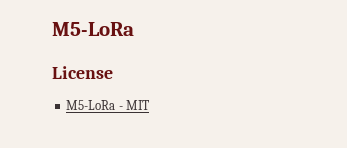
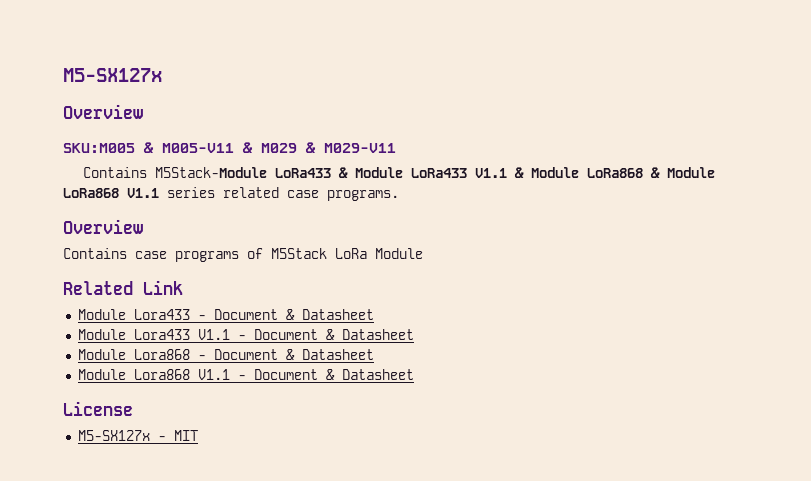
[52,22,134,36] M5-LoRa -> [63,68,162,82] [63,104,143,119] [63,142,396,153] [83,167,716,178] [63,187,399,201] [63,219,143,234] [63,248,423,262] [63,280,183,295] [77,309,374,320] [77,329,414,340] [77,349,374,360] [77,369,414,380] M5-SX127x // Overview // SKU:M005 & M005-V11 & M029 & M029-V11 // Contains M5Stack-Module LoRa433 & Module LoRa433 V1.1 & Module LoRa868 & Module LoRa868 V1.1 series related case programs. // Overview // Contains case programs of M5Stack LoRa Module // Related Link // Module Lora433 - Document & Datasheet // Module Lora433 V1.1 - Document & Datasheet // Module Lora868 - Document & Datasheet // Module Lora868 V1.1 - Document & Datasheet
[66,100,116,110] M5-LoRa -> [77,430,150,441] M5-SX127x

